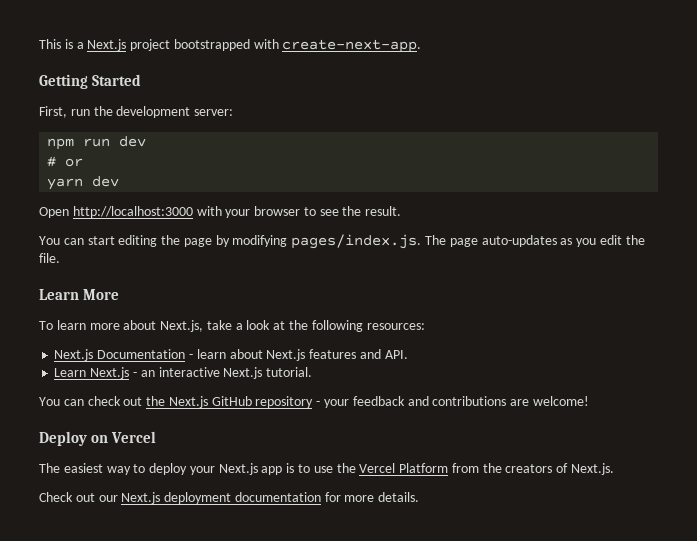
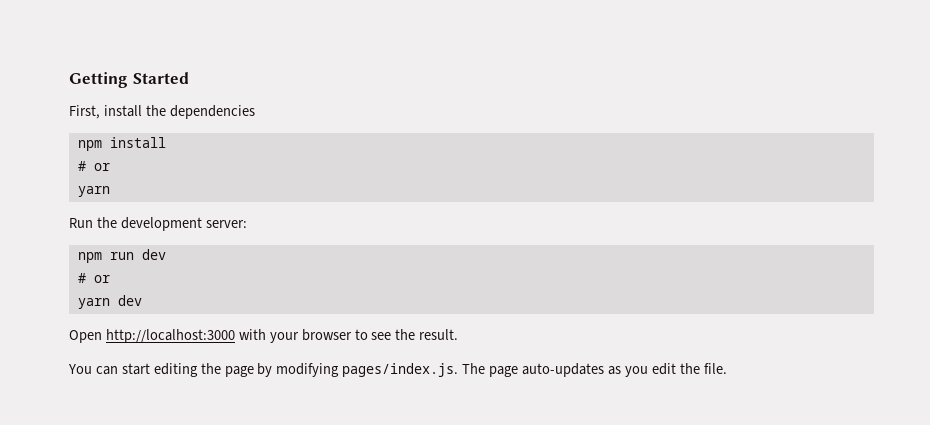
[39,39,422,53] [39,74,142,89] [39,106,90,118] This is a Next.js project bootstrapped with create-next-app. // Getting Started // First, run -> [69,72,189,88] [69,105,255,119] [77,137,166,151] [77,161,110,171] [77,186,110,197] [69,218,93,228] Getting Started // First, install the dependencies // npm install // # or // yarn // Run
[39,289,120,300] [39,320,425,332] [54,349,408,361] [54,367,313,379] [39,396,589,408] [39,431,157,446] [39,463,615,475] [39,492,420,504] // Learn More // To learn more about Next.js, take a look at the following resources: // Next.js Documentation - learn about Next.js features and API. // Learn Next.js - an interactive Next.js tutorial. // You can check out the Next.js GitHub repository - your feedback and contributions are welcome! // Deploy on Vercel // The easiest way to deploy your Next.js app is to use the Vercel Platform from the creators of Next.js. // Check out our Next.js deployment documentation for more details. -> (727, 368) none

